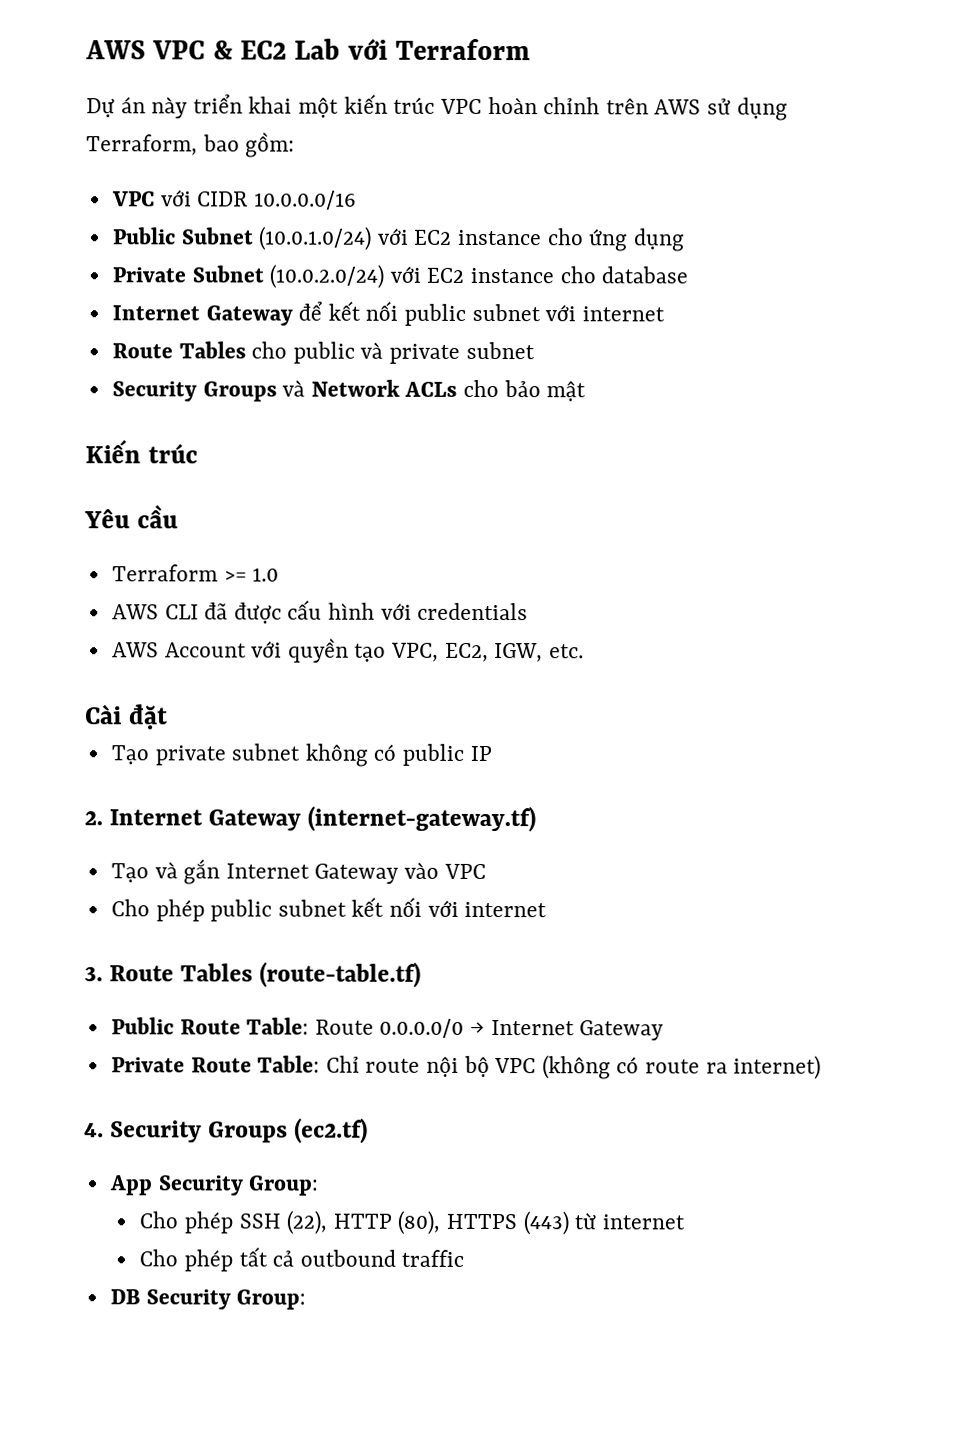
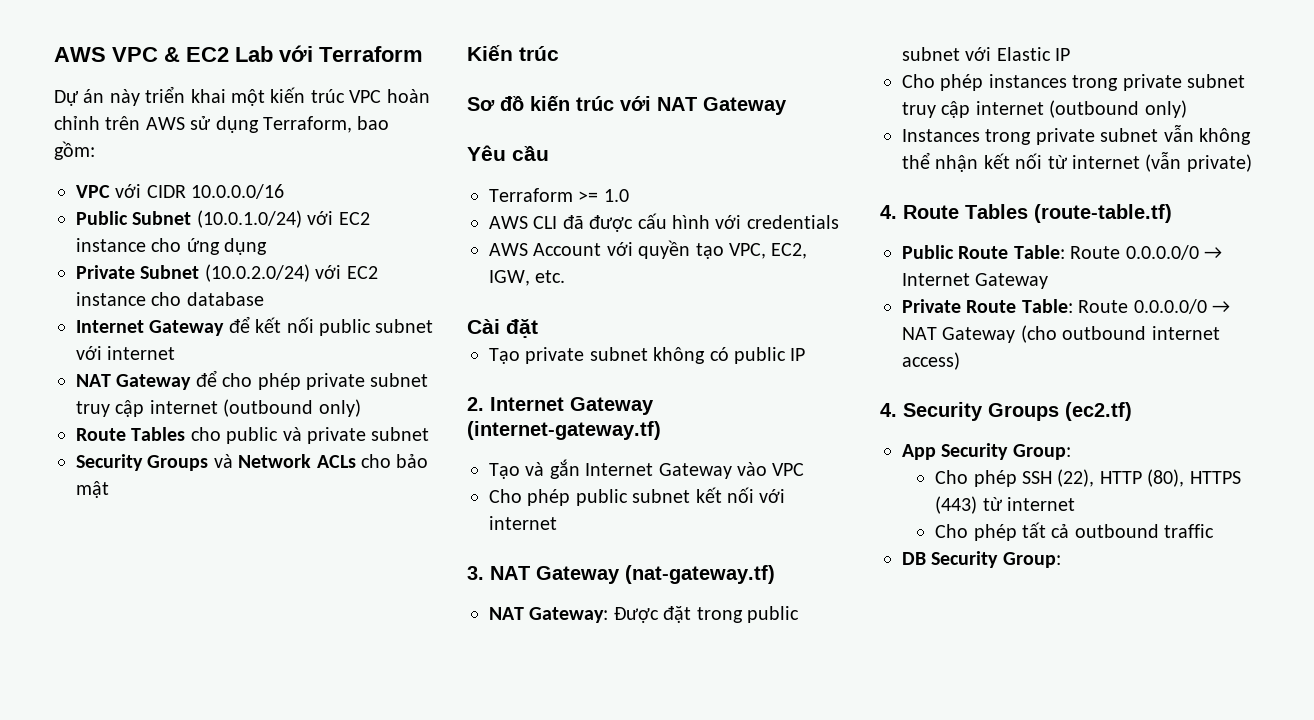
(665, 314) none -> [76,370,429,390] [76,399,361,417] // NAT Gateway để cho phép private subnet truy cập internet (outbound only)
(198, 453) none -> [467,96,787,115] // Sơ đồ kiến trúc với NAT Gateway
(103, 974) none -> [490,565,775,584] [489,606,799,623] [902,47,1071,61] [902,74,1245,91] [902,100,1187,118] [902,125,1251,145] [902,152,1252,172] [880,205,897,219] NAT Gateway (nat-gateway.tf) // NAT Gateway: Được đặt trong public subnet với Elastic IP // Cho phép instances trong private subnet truy cập internet (outbound only) // Instances trong private subnet vẫn không thể nhận kết nối từ internet (vẫn private) // 4.
[325,1055,822,1080] Chỉ route nội bộ VPC (không có route ra internet) -> [1078,299,1230,314] [902,325,1220,343] [902,352,960,370] Route 0.0.0.0/0 → NAT Gateway (cho outbound internet access)

